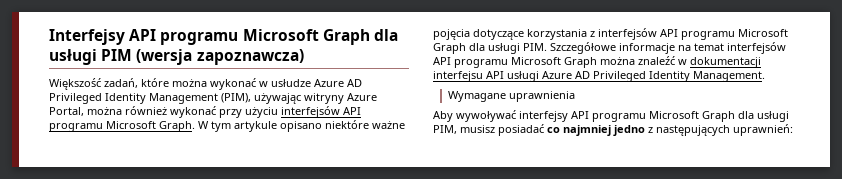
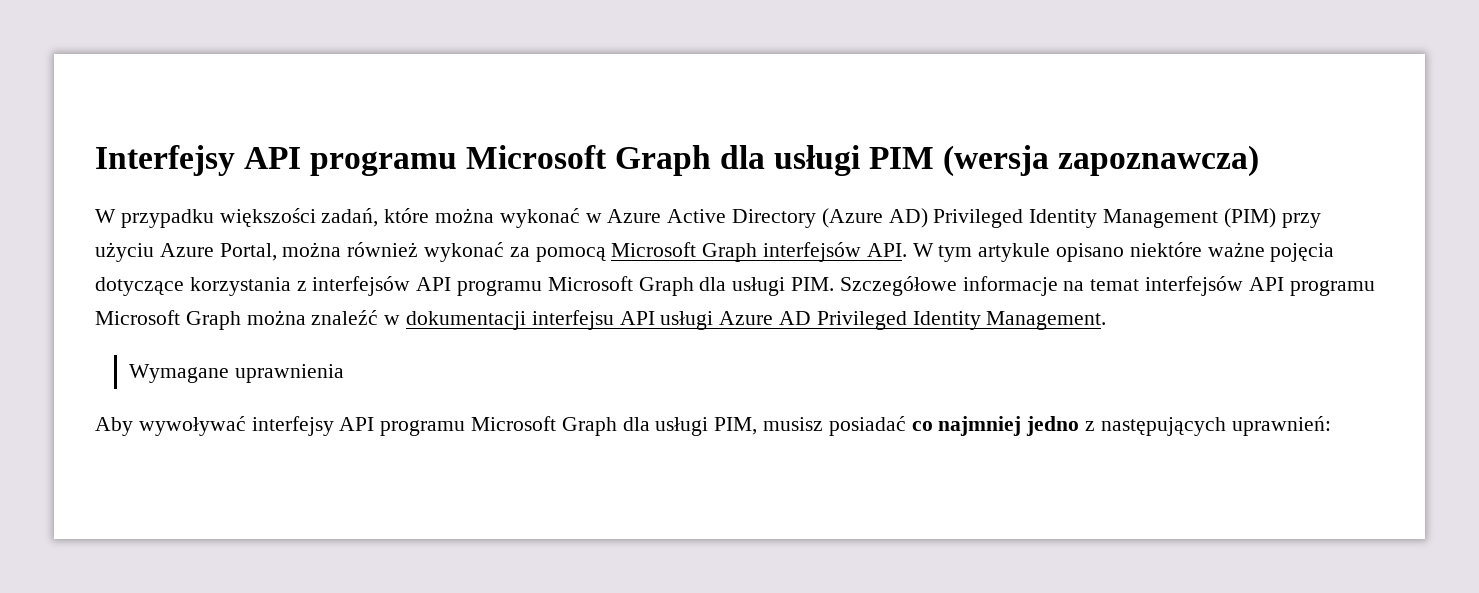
[49,78,101,90] Większość -> [95,208,316,228] W przypadku większości
[271,79,362,87] [49,93,344,104] usłudze Azure AD Privileged Identity Management (PIM), używając witryny -> [607,208,1321,228] [95,242,154,262] Azure Active Directory (Azure AD) Privileged Identity Management (PIM) przy użyciu
[219,106,361,118] [49,121,195,132] przy użyciu interfejsów API programu Microsoft Graph. -> [509,242,907,262] za pomocą Microsoft Graph interfejsów API.

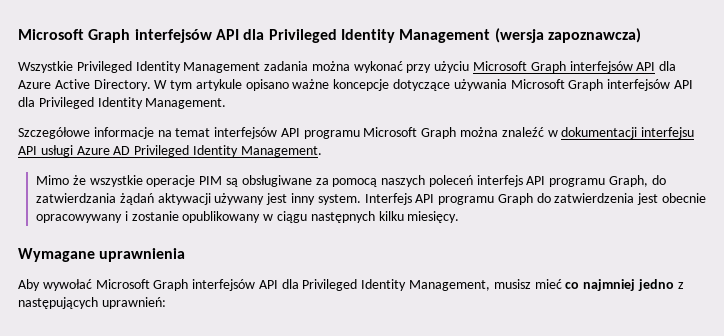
[95,145,1260,177] [95,208,1321,228] [95,242,1335,262] [95,276,835,296] Interfejsy API programu Microsoft Graph dla usługi PIM (wersja zapoznawcza) // W przypadku większości zadań, które można wykonać w Azure Active Directory (Azure AD) Privileged Identity Management (PIM) przy użyciu Azure Portal, można również wykonać za pomocą Microsoft Graph interfejsów API. W tym artykule opisano niektóre ważne pojęcia dotyczące korzystania z interfejsów API programu Microsoft Graph dla usługi PIM. -> [18,28,641,43] [18,61,677,73] [18,79,693,91] [18,97,227,109] Microsoft Graph interfejsów API dla Privileged Identity Management (wersja zapoznawcza) // Wszystkie Privileged Identity Management zadania można wykonać przy użyciu Microsoft Graph interfejsów API dla Azure Active Directory. W tym artykule opisano ważne koncepcje dotyczące używania Microsoft Graph interfejsów API dla Privileged Identity Management. //
[128,364,344,383] [95,416,906,436] Wymagane uprawnienia // Aby wywoływać interfejsy API programu Microsoft Graph dla usługi PIM, musisz posiadać -> [36,175,666,187] [36,193,706,205] [36,211,460,223] [18,248,186,262] [18,279,562,291] Mimo że wszystkie operacje PIM są obsługiwane za pomocą naszych poleceń interfejs API programu Graph, do zatwierdzania żądań aktywacji używany jest inny system. Interfejs API programu Graph do zatwierdzenia jest obecnie opracowywany i zostanie opublikowany w ciągu następnych kilku miesięcy. // Wymagane uprawnienia // Aby wywołać Microsoft Graph interfejsów API dla Privileged Identity Management, musisz mieć

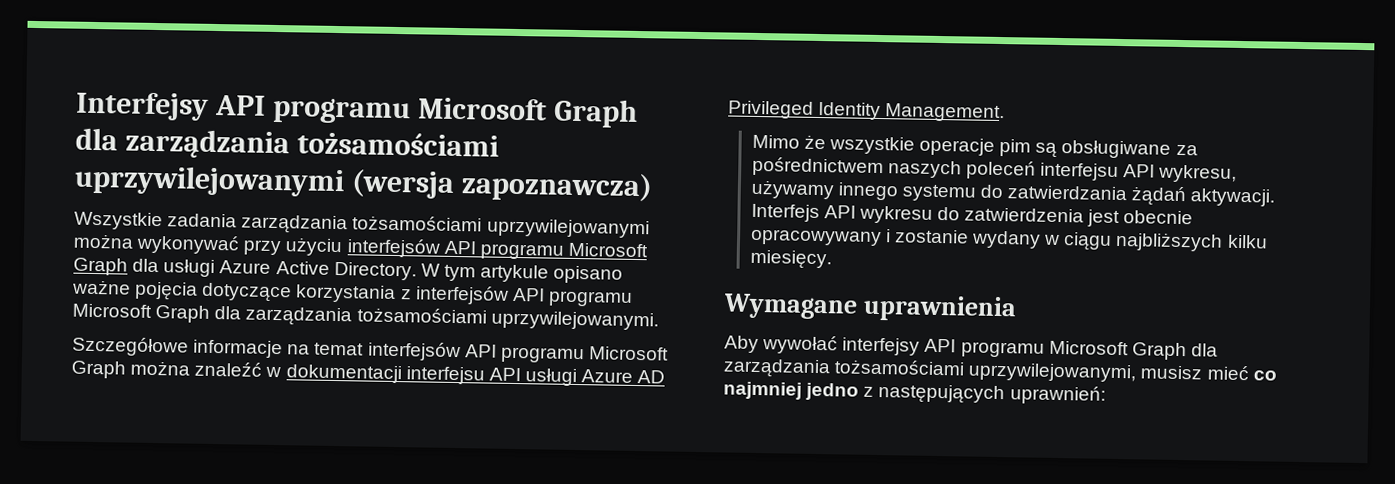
[18,28,641,43] [18,61,677,73] Microsoft Graph interfejsów API dla Privileged Identity Management (wersja zapoznawcza) // Wszystkie Privileged Identity Management zadania można wykonać przy użyciu Microsoft Graph interfejsów API dla -> [75,91,639,128] [75,127,500,160] [74,164,654,203] [74,211,650,239] [73,233,648,260] [73,257,216,278] Interfejsy API programu Microsoft Graph dla zarządzania tożsamościami uprzywilejowanymi (wersja zapoznawcza) // Wszystkie zadania zarządzania tożsamościami uprzywilejowanymi można wykonywać przy użyciu interfejsów API programu Microsoft Graph dla usługi
[333,79,693,91] [18,97,227,109] koncepcje dotyczące używania Microsoft Graph interfejsów API dla Privileged Identity Management. -> [134,281,633,307] [72,303,659,331] pojęcia dotyczące korzystania z interfejsów API programu Microsoft Graph dla zarządzania tożsamościami uprzywilejowanymi.
[199,176,223,185] PIM -> [999,138,1032,157] pim
[332,178,378,187] pomocą -> [751,156,884,178] pośrednictwem
[476,175,666,187] [36,193,533,205] interfejs API programu Graph, do zatwierdzania żądań aktywacji używany jest inny system. Interfejs API programu Graph -> [1040,162,1238,183] [750,179,1276,207] [750,203,933,224] interfejsu API wykresu, używamy innego systemu do zatwierdzania żądań aktywacji. Interfejs API wykresu
[182,211,261,223] opublikowany -> [971,230,1042,249] wydany
[310,211,375,223] następnych -> [1115,231,1224,252] najbliższych
[95,279,491,291] Microsoft Graph interfejsów API dla Privileged Identity Management, -> [842,337,1218,361] [723,358,1138,383] interfejsy API programu Microsoft Graph dla zarządzania tożsamościami uprzywilejowanymi,

